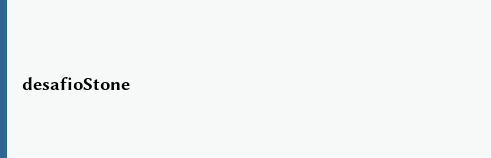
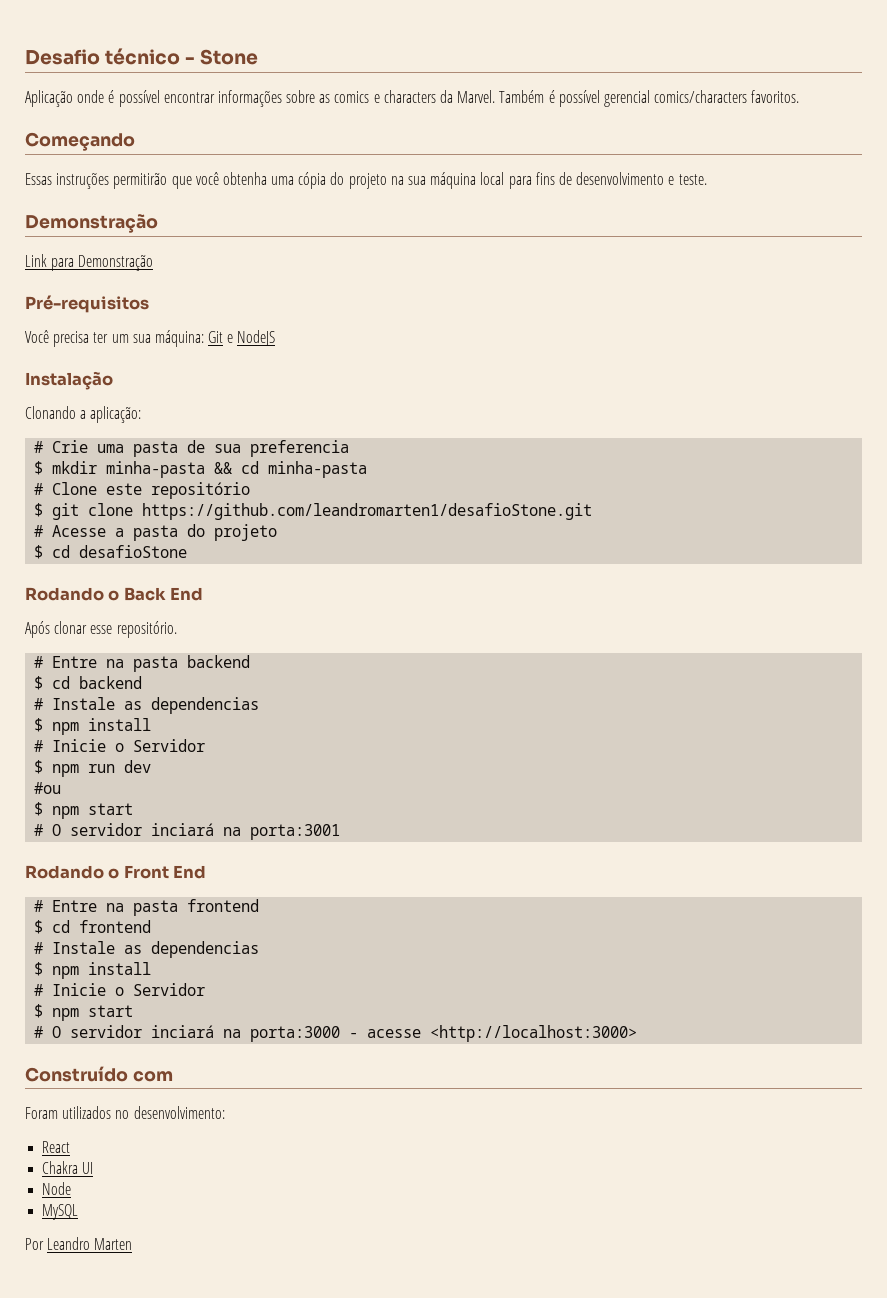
[22,77,130,90] desafioStone -> [25,48,259,65] [25,90,800,107] [25,132,135,151] [25,172,707,189] [25,214,158,233] [25,254,154,271] [25,295,149,313] [25,330,276,347] [25,371,113,390] [25,406,142,423] [34,440,350,457] [34,461,368,478] [34,482,251,499] [34,503,593,520] [34,524,278,541] [34,545,188,559] [25,587,204,601] [25,621,177,638] [34,655,251,672] [34,676,143,690] [34,697,260,714] [34,718,152,735] [34,739,206,752] [34,760,152,777] [34,782,62,794] [34,802,134,819] [34,823,341,840] [25,865,207,879] [34,899,260,916] [34,920,152,934] [34,941,260,958] [34,962,152,979] [34,983,206,996] [34,1004,134,1021] [34,1025,638,1042] [25,1066,173,1082] [25,1106,225,1119] [42,1141,71,1153] [42,1161,94,1174] [42,1182,72,1195] [42,1204,79,1220] [25,1237,133,1250] Desafio técnico - Stone // Aplicação onde é possível encontrar informações sobre as comics e characters da Marvel. Também é possível gerencial comics/characters favoritos. // Começando // Essas instruções permitirão que você obtenha uma cópia do projeto na sua máquina local para fins de desenvolvimento e teste. // Demonstração // Link para Demonstração // Pré-requisitos // Você precisa ter um sua máquina: Git e NodeJS // Instalação // Clonando a aplicação: // # Crie uma pasta de sua preferencia // $ mkdir minha-pasta && cd minha-pasta // # Clone este repositório // $ git clone https://github.com/leandromarten1/desafioStone.git // # Acesse a pasta do projeto // $ cd desafioStone // Rodando o Back End // Após clonar esse repositório. // # Entre na pasta backend // $ cd backend // # Instale as dependencias // $ npm install // # Inicie o Servidor // $ npm run dev // #ou // $ npm start // # O servidor inciará na porta:3001 // Rodando o Front End // # Entre na pasta frontend // $ cd frontend // # Instale as dependencias // $ npm install // # Inicie o Servidor // $ npm start // # O servidor inciará na porta:3000 - acesse <http://localhost:3000> // Construído com // Foram utilizados no desenvolvimento: // React // Chakra UI // Node // MySQL // Por Leandro Marten

